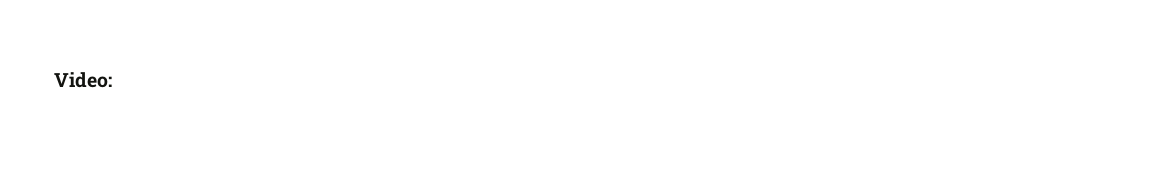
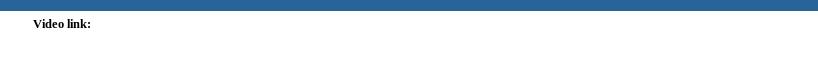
[54,72,112,88] Video: -> [33,19,92,28] Video link:

